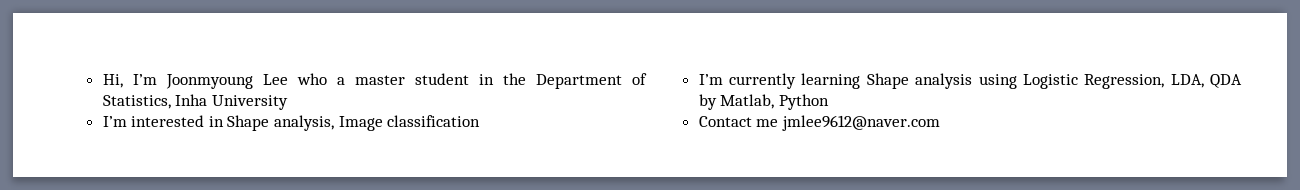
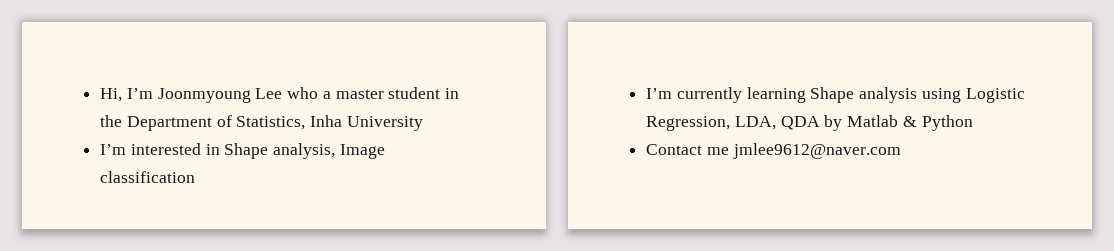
[720,94,775,109] Matlab, -> [847,115,917,127] Matlab &

